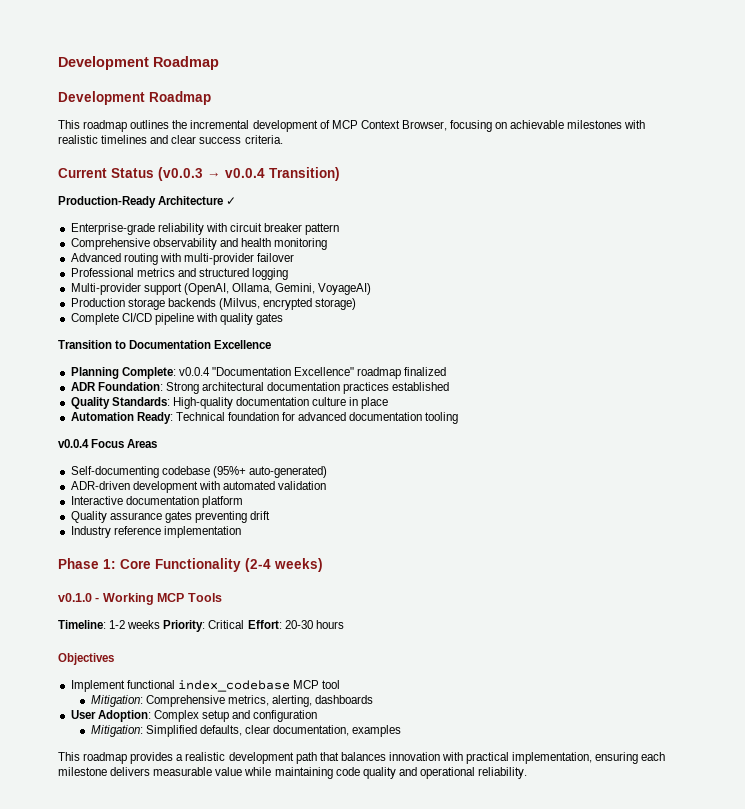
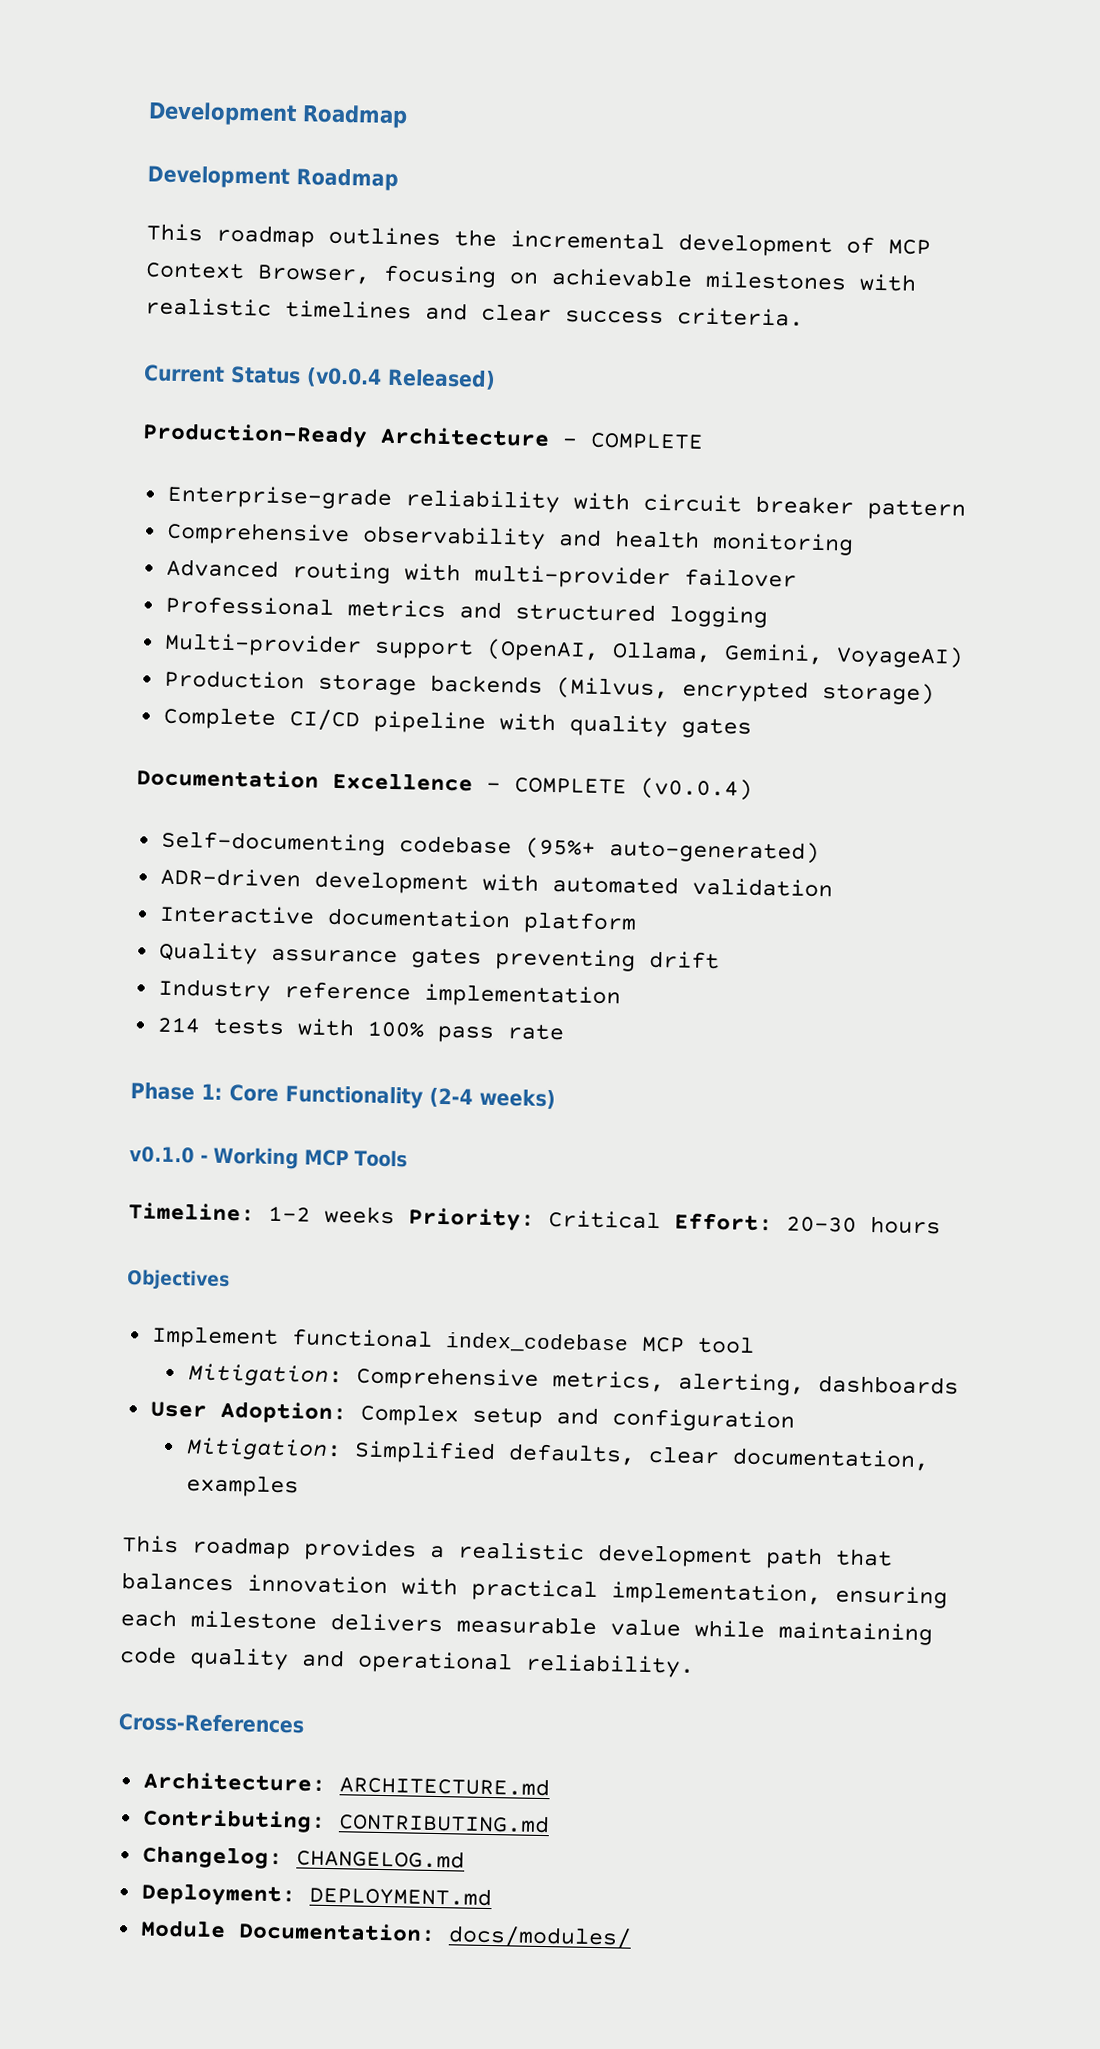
[158,167,340,181] (v0.0.3 → v0.0.4 Transition) -> [306,367,496,390] (v0.0.4 Released)
[226,197,237,205] ✓ -> [562,432,704,450] - COMPLETE
[58,340,127,349] Transition to -> (752, 728) none
[70,367,447,379] [70,382,450,394] [70,397,389,409] [70,412,459,424] [58,439,158,448] // Planning Complete: v0.0.4 "Documentation Excellence" roadmap finalized // ADR Foundation: Strong architectural documentation practices established // Quality Standards: High-quality documentation culture in place // Automation Ready: Technical foundation for advanced documentation tooling // v0.0.4 Focus Areas -> [486,777,753,801] - COMPLETE (v0.0.4)
(241, 532) none -> [156,1016,564,1043] // 214 tests with 100% pass rate
(528, 773) none -> [118,1713,305,1734] [142,1771,550,1797] [141,1808,550,1834] [141,1845,465,1870] [140,1882,492,1907] [139,1919,632,1950] // Cross-References // Architecture: ARCHITECTURE.md // Contributing: CONTRIBUTING.md // Changelog: CHANGELOG.md // Deployment: DEPLOYMENT.md // Module Documentation: docs/modules/

